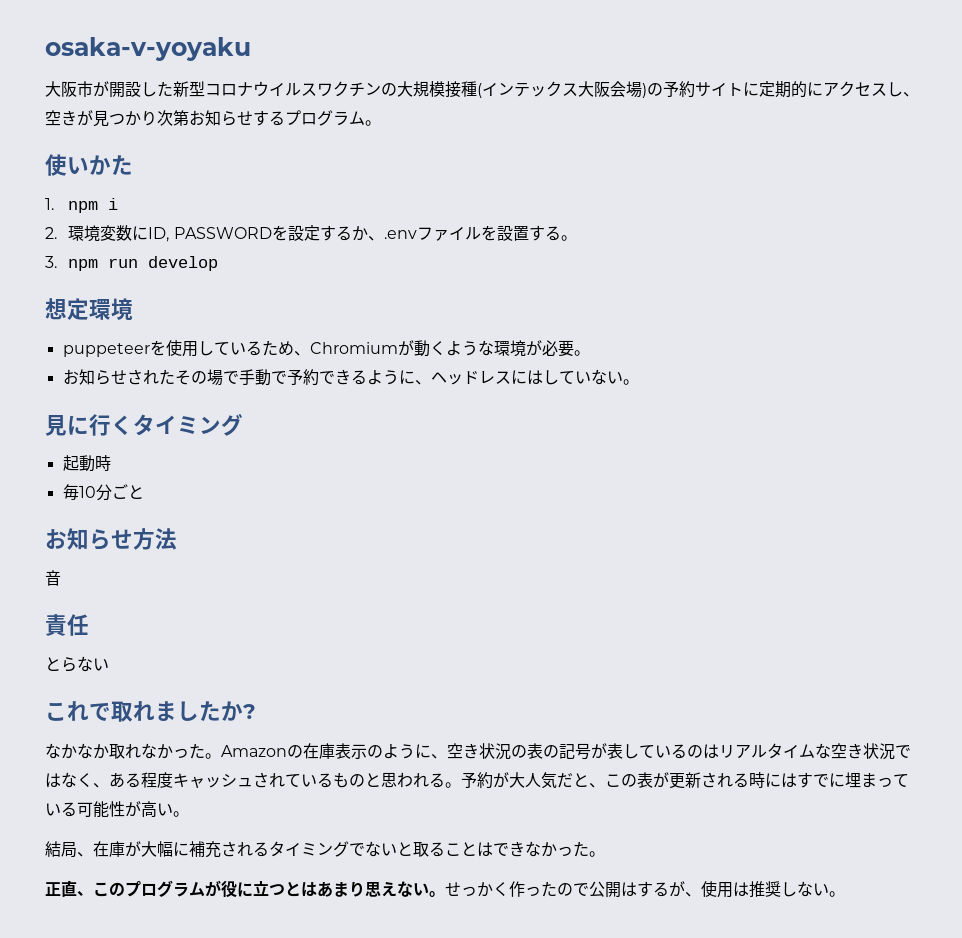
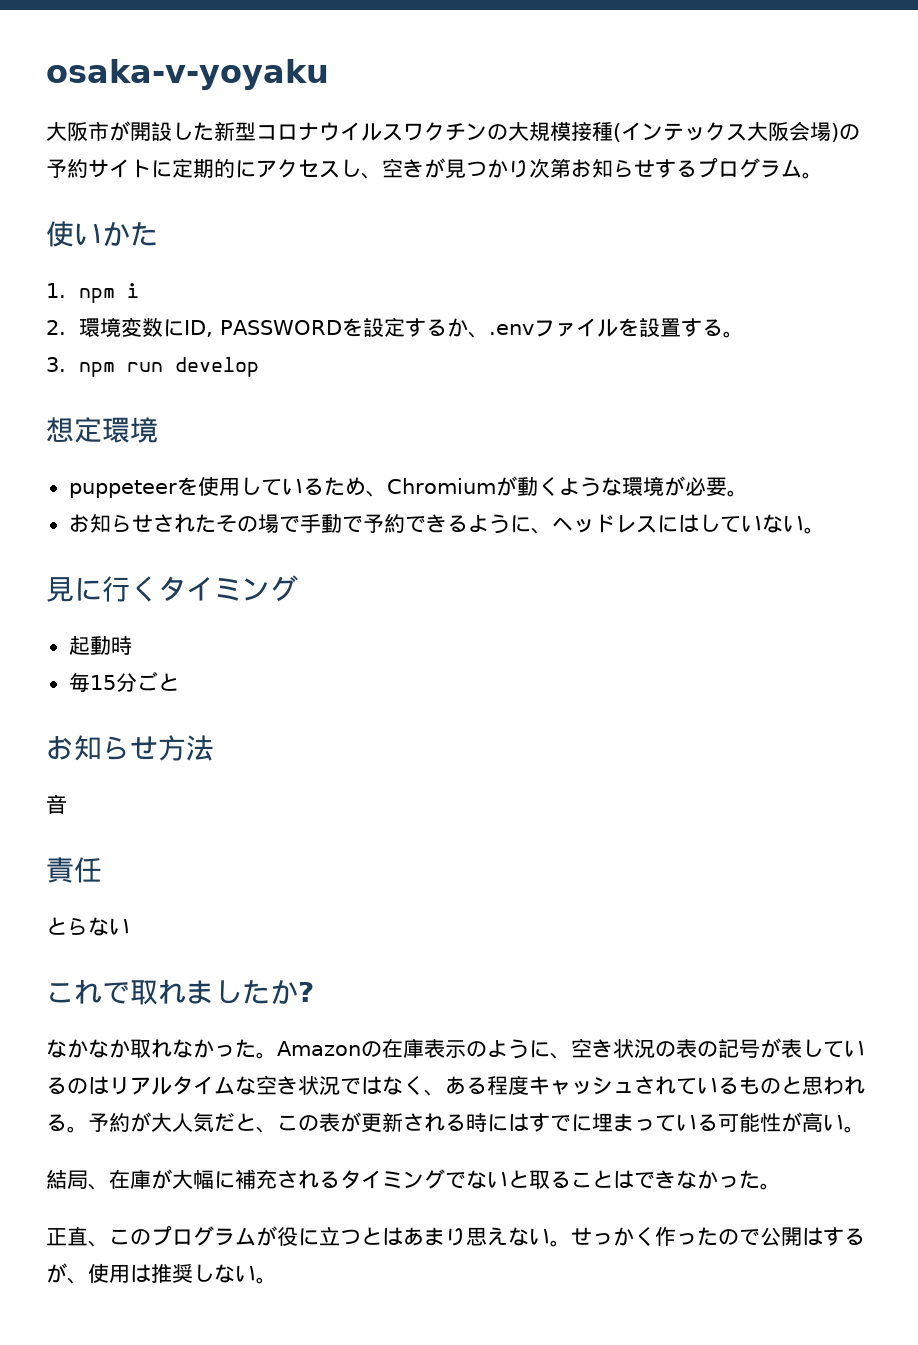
[78,486,96,498] 10 -> [89,675,116,690] 15

